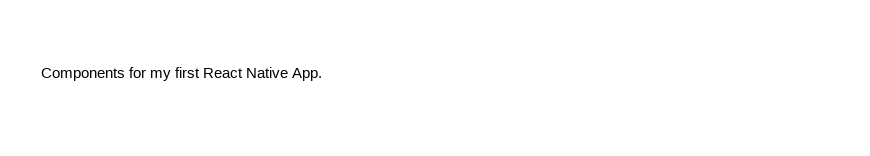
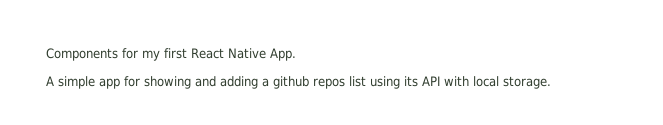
(323, 74) none -> [46,76,551,89] // A simple app for showing and adding a github repos list using its API with local storage.

